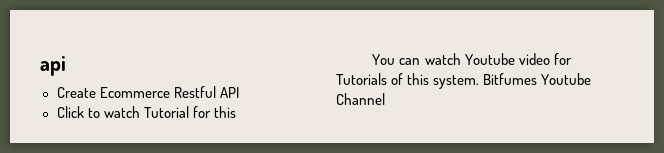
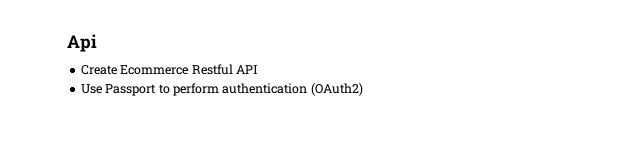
[40,56,66,76] api -> [67,34,97,52] Api
[56,106,236,118] [372,53,572,65] [336,73,592,89] [336,93,385,105] Click to watch Tutorial for this // You can watch Youtube video for Tutorials of this system. Bitfumes Youtube Channel -> [80,83,363,96] Use Passport to perform authentication (OAuth2)

